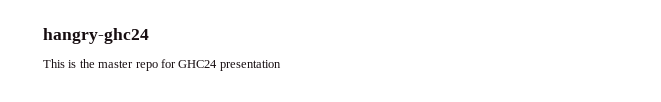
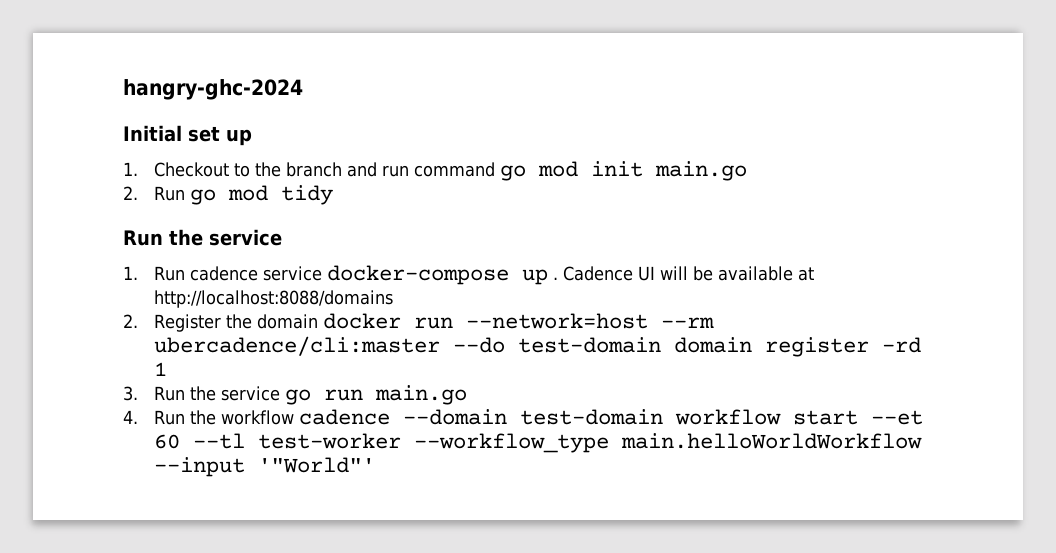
[43,28,149,44] [43,59,281,71] hangry-ghc24 // This is the master repo for GHC24 presentation -> [123,79,303,100] [123,125,252,146] [123,161,748,181] [123,185,334,205] [123,229,282,246] [123,265,815,285] [154,290,394,308] [123,313,715,332] [154,336,922,357] [154,362,168,376] [123,385,468,405] [123,409,924,425] [154,433,923,453] [154,457,376,477] hangry-ghc-2024 // Initial set up // 1. Checkout to the branch and run command go mod init main.go // 2. Run go mod tidy // Run the service // 1. Run cadence service docker-compose up . Cadence UI will be available at http://localhost:8088/domains // 2. Register the domain docker run --network=host --rm ubercadence/cli:master --do test-domain domain register -rd 1 // 3. Run the service go run main.go // 4. Run the workflow cadence --domain test-domain workflow start --et 60 --tl test-worker --workflow_type main.helloWorldWorkflow --input '"World"'

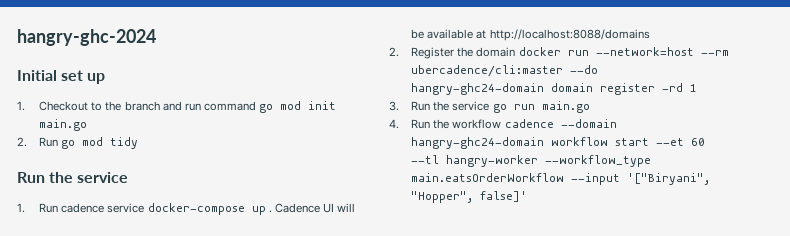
[518,337,662,353] test-domain -> [411,83,545,95] hangry-ghc24-domain
[520,409,664,425] test-domain -> [411,137,545,149] hangry-ghc24-domain
[258,433,923,453] [154,457,376,477] test-worker --workflow_type main.helloWorldWorkflow --input '"World"' -> [446,155,652,167] [411,173,711,185] [411,191,528,203] hangry-worker --workflow_type main.eatsOrderWorkflow --input '["Biryani", "Hopper", false]'

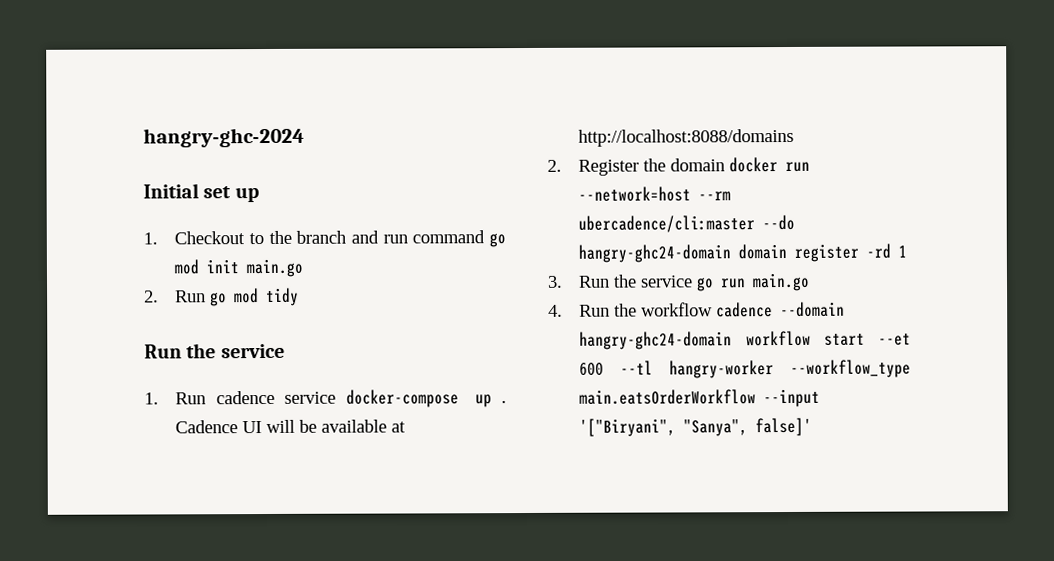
[691,138,706,146] 60 -> [579,362,605,376] 600
[411,191,474,203] "Hopper", -> [683,419,749,437] "Sanya",

